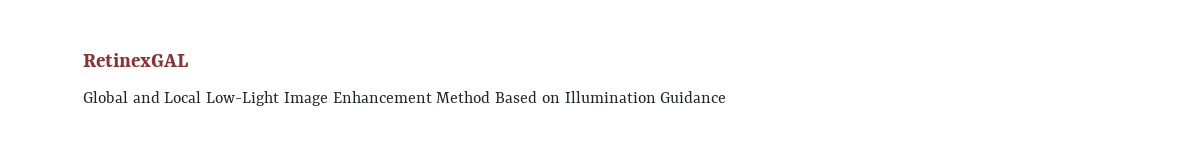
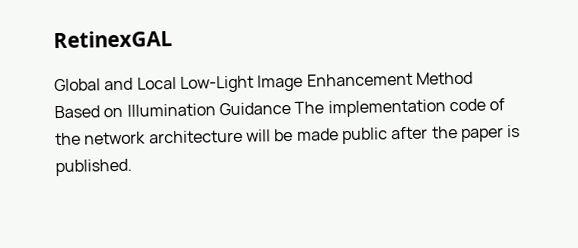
(727, 97) none -> [294,98,506,118] [55,124,521,146] [55,158,132,177] The implementation code of the network architecture will be made public after the paper is published.

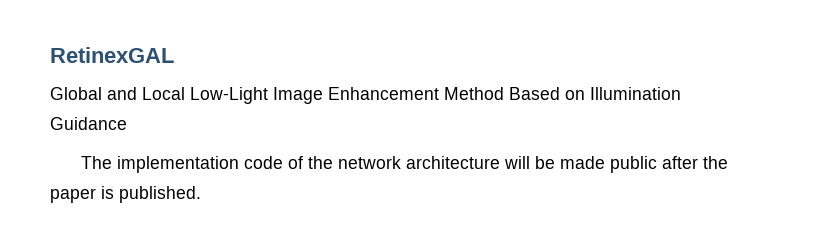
(291, 108) none -> (127, 123) //

